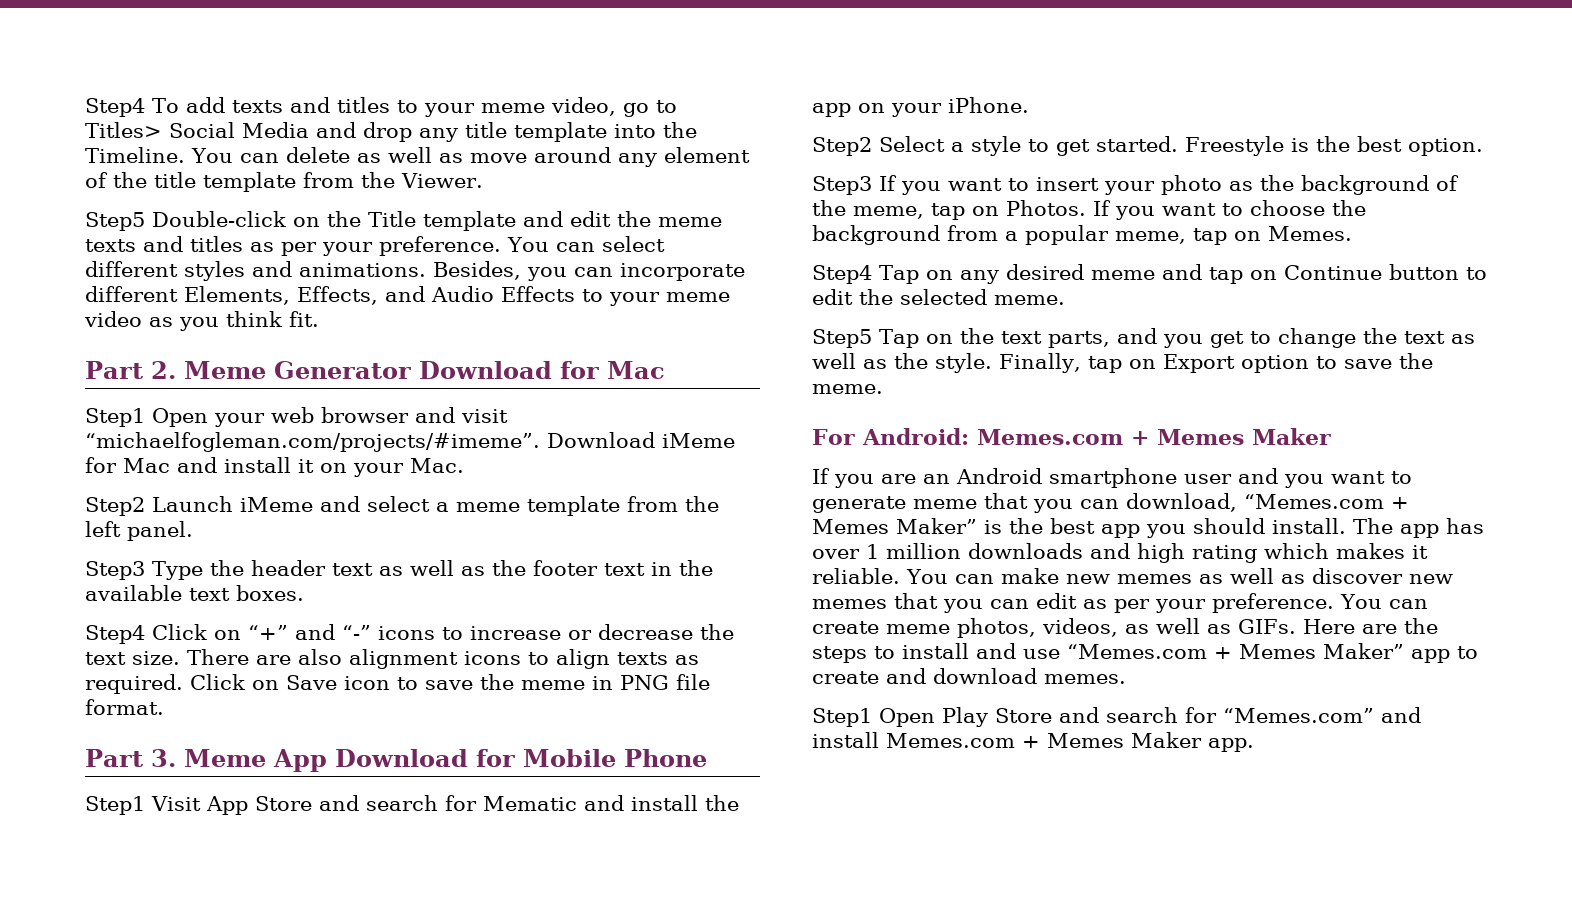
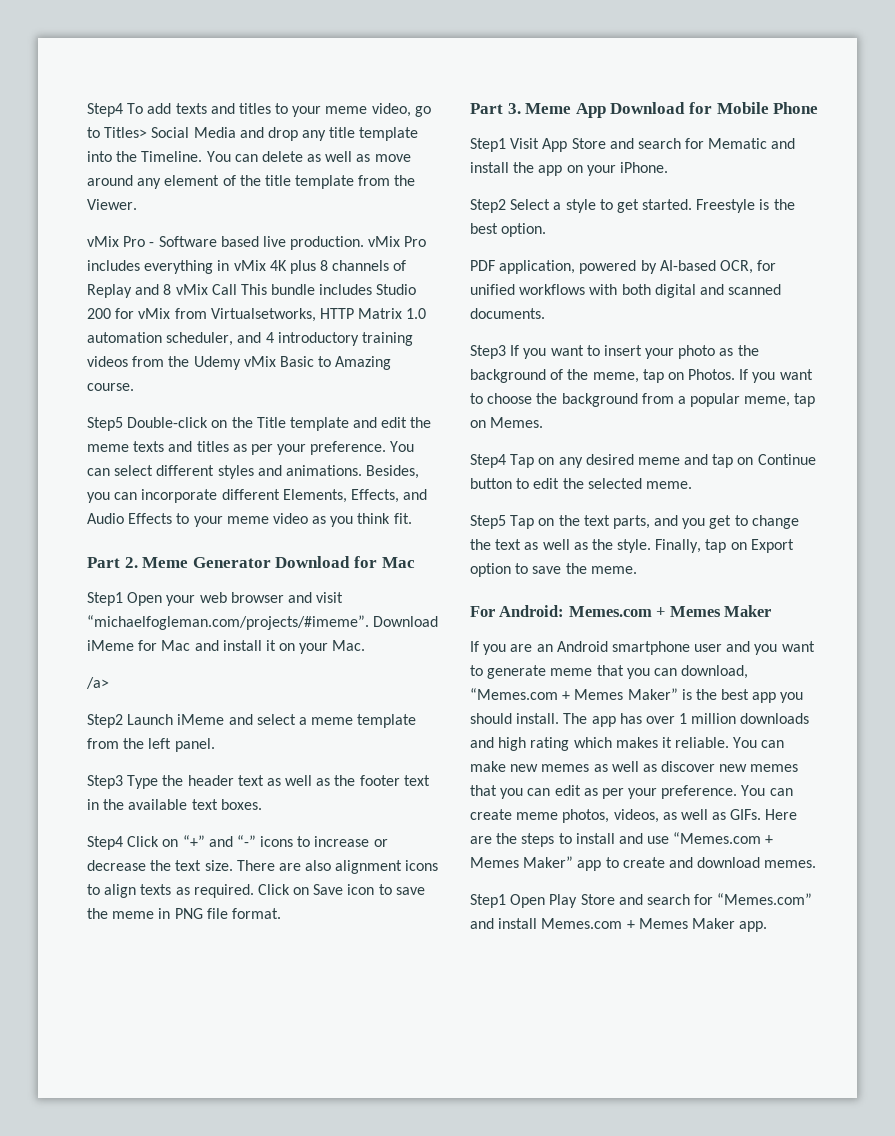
(483, 180) none -> [87,236,427,250] [87,260,407,274] [87,284,417,298] [87,308,427,322] [87,332,413,346] [87,356,392,370] [87,383,134,391] // vMix Pro - Software based live production. vMix Pro includes everything in vMix 4K plus 8 channels of Replay and 8 vMix Call This bundle includes Studio 200 for vMix from Virtualsetworks, HTTP Matrix 1.0 automation scheduler, and 4 introductory training videos from the Udemy vMix Basic to Amazing course.
(464, 465) none -> [86,677,109,689] // /a>
(1483, 147) none -> [470,260,777,274] [470,284,782,298] [470,308,545,319] // PDF application, powered by AI-based OCR, for unified workflows with both digital and scanned documents.

